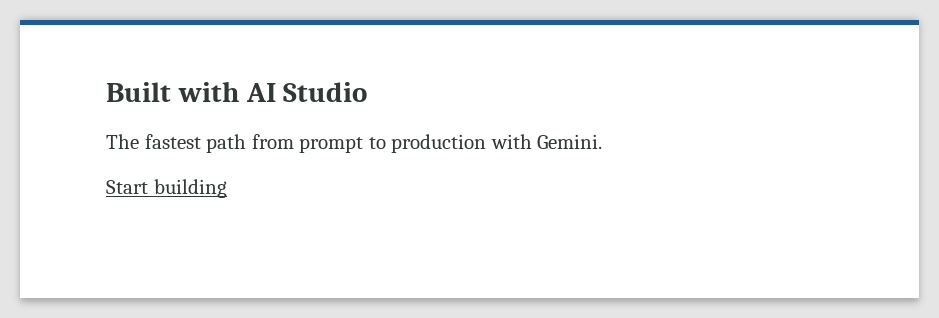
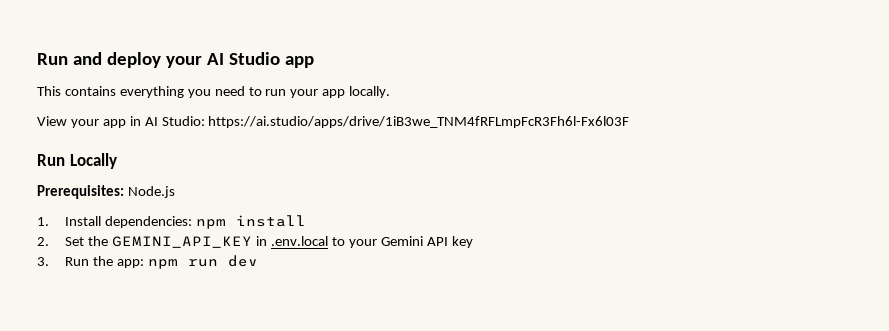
[106,81,368,102] [106,134,603,153] [106,179,227,198] Built with AI Studio // The fastest path from prompt to production with Gemini. // Start building -> [37,52,314,68] [37,86,391,98] [37,116,630,128] [37,153,117,169] [37,185,175,199] [37,215,307,229] [37,236,473,248] [37,255,259,269] Run and deploy your AI Studio app // This contains everything you need to run your app locally. // View your app in AI Studio: https://ai.studio/apps/drive/1iB3we_TNM4fRFLmpFcR3Fh6l-Fx6l03F // Run Locally // Prerequisites: Node.js // 1. Install dependencies: npm install // 2. Set the GEMINI_API_KEY in .env.local to your Gemini API key // 3. Run the app: npm run dev

